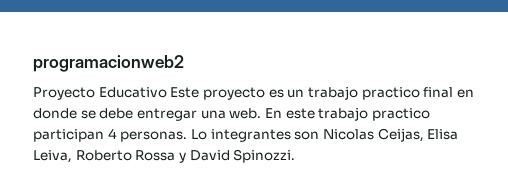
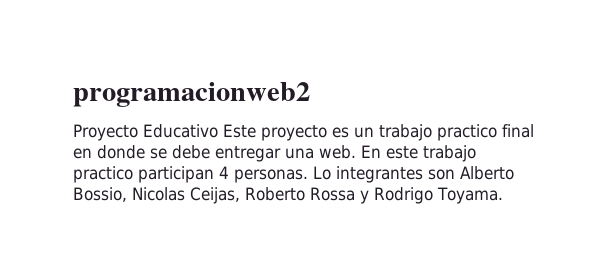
[322,128,459,142] [33,150,72,163] Nicolas Ceijas, Elisa Leiva, -> [460,166,514,180] [73,187,240,204] Alberto Bossio, Nicolas Ceijas,
[189,149,296,163] David Spinozzi. -> [374,187,503,204] Rodrigo Toyama.

